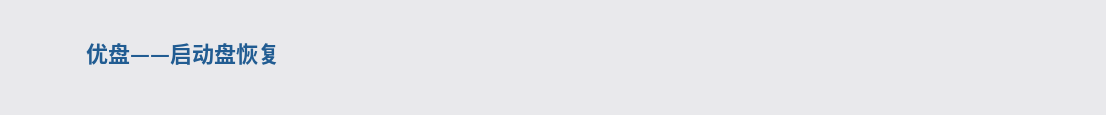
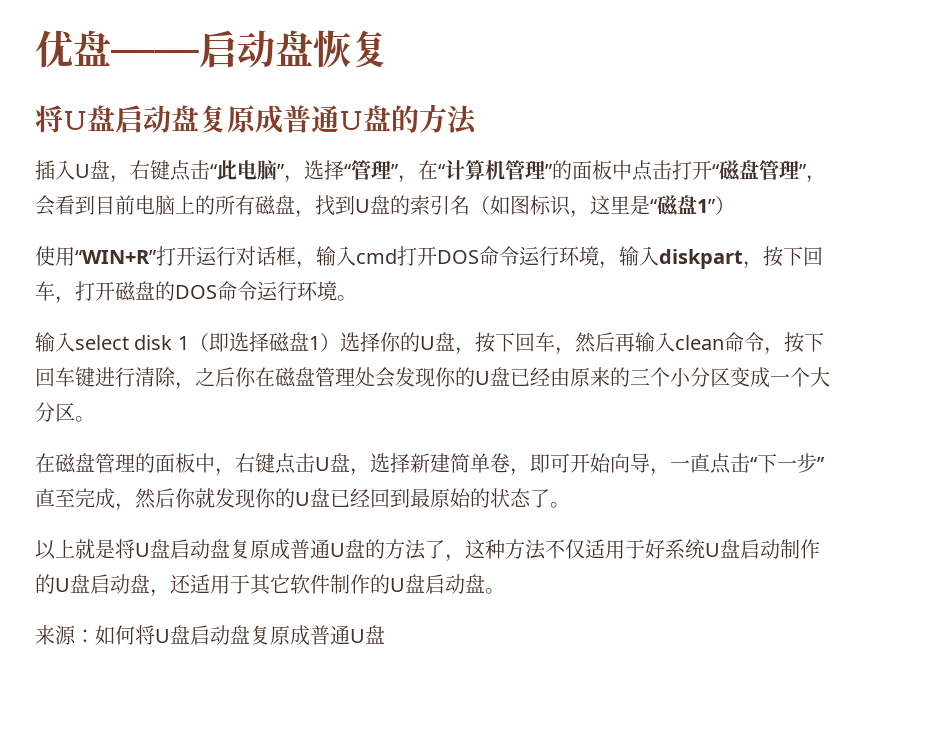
(280, 54) none -> [35,104,478,135] [35,160,826,183] [35,195,735,218] [35,246,823,269] [35,281,357,304] [35,332,824,355] [35,367,830,390] [35,402,95,422] [35,453,824,476] [35,488,570,511] [35,539,820,562] [35,574,505,597] [35,625,385,646] // 将U盘启动盘复原成普通U盘的方法 // 插入U盘，右键点击“此电脑”，选择“管理”，在“计算机管理”的面板中点击打开“磁盘管理”，会看到目前电脑上的所有磁盘，找到U盘的索引名（如图标识，这里是“磁盘1”） // 使用“WIN+R”打开运行对话框，输入cmd打开DOS命令运行环境，输入diskpart，按下回车，打开磁盘的DOS命令运行环境。 // 输入select disk 1（即选择磁盘1）选择你的U盘，按下回车，然后再输入clean命令，按下回车键进行清除，之后你在磁盘管理处会发现你的U盘已经由原来的三个小分区变成一个大分区。 // 在磁盘管理的面板中，右键点击U盘，选择新建简单卷，即可开始向导，一直点击“下一步”直至完成，然后你就发现你的U盘已经回到最原始的状态了。 // 以上就是将U盘启动盘复原成普通U盘的方法了，这种方法不仅适用于好系统U盘启动制作的U盘启动盘，还适用于其它软件制作的U盘启动盘。 // 来源：如何将U盘启动盘复原成普通U盘

